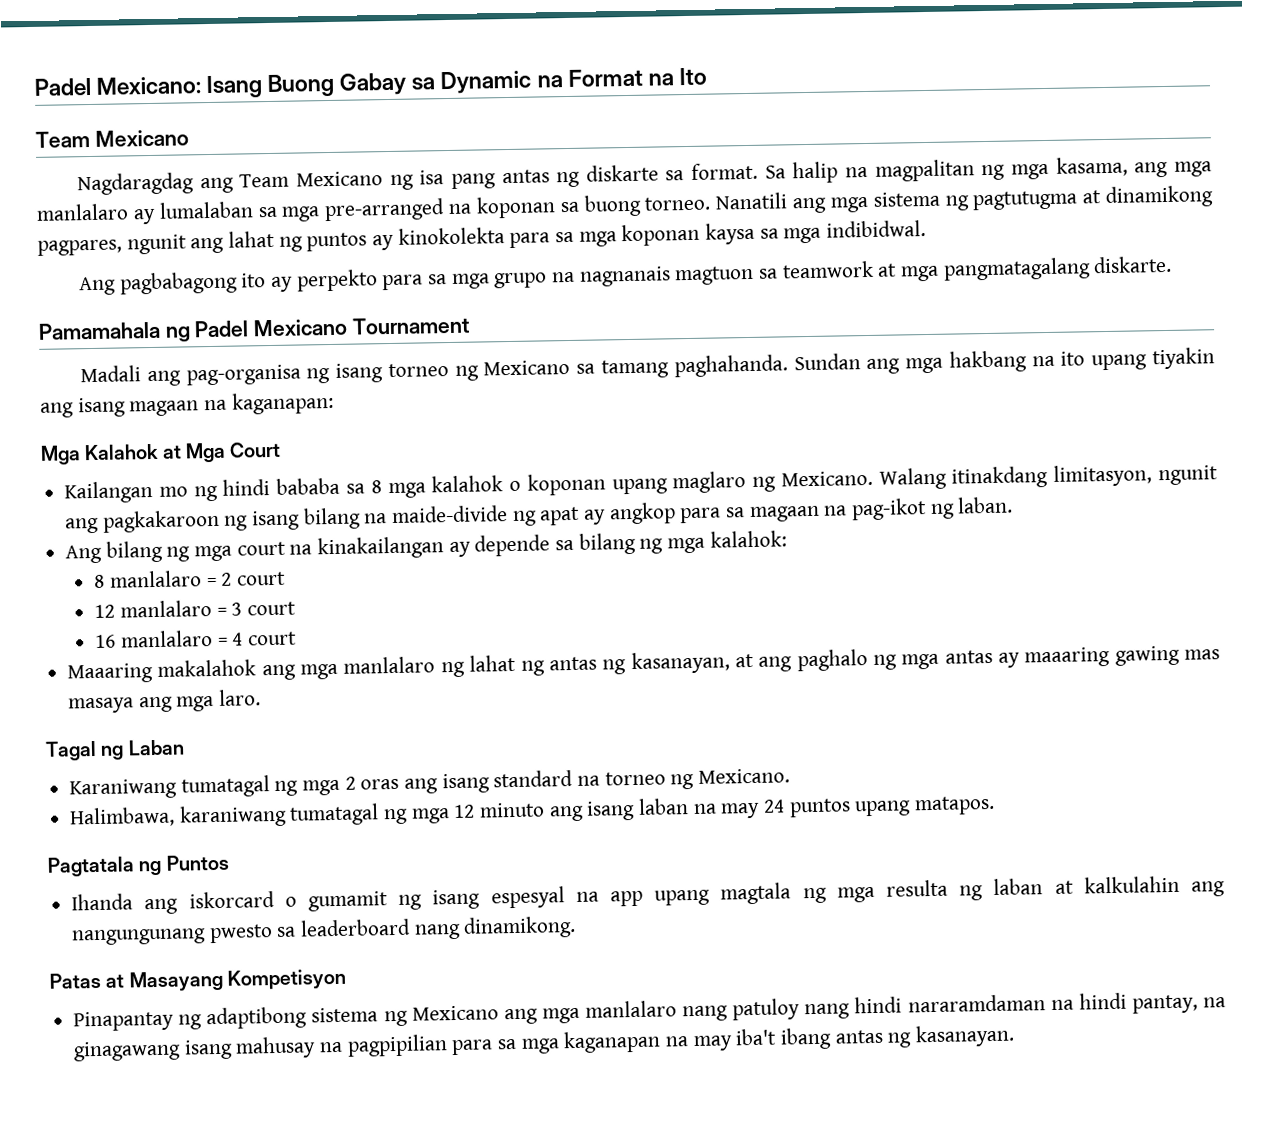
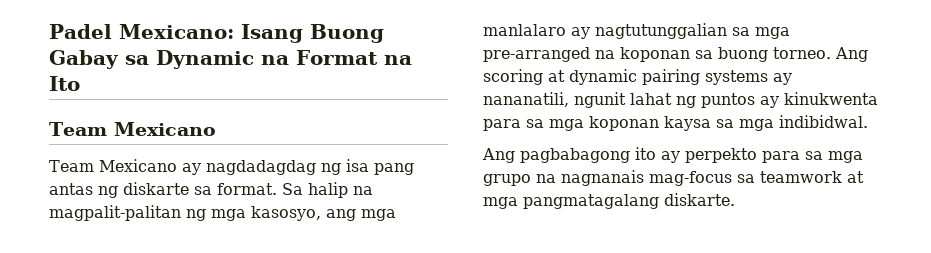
[76,171,383,196] Nagdaragdag ang Team Mexicano -> [49,159,316,175] Team Mexicano ay nagdadagdag
[874,156,1128,182] magpalitan ng mga kasama, -> [49,205,321,221] magpalit-palitan ng mga kasosyo,
[158,201,254,219] lumalaban -> [595,23,727,39] nagtutunggalian
[715,185,1214,214] [37,234,225,256] Nanatili ang mga sistema ng pagtutugma at dinamikong pagpares, ngunit ang -> [835,47,868,62] [483,69,792,85] [483,92,626,108] Ang scoring at dynamic pairing systems ay nananatili, ngunit
[397,227,505,245] kinokolekta -> [784,92,878,105] kinukwenta
[674,265,755,286] magtuon -> [649,171,732,186] mag-focus
[38,316,470,342] [79,347,1216,387] [40,391,334,418] [40,441,282,465] [64,464,1219,504] [65,496,1014,534] [65,530,787,564] [94,570,286,588] [94,600,296,618] [95,630,297,648] [67,645,1221,684] [68,689,262,714] [45,739,185,761] [69,768,791,800] [69,795,996,828] [47,854,229,877] [71,875,1225,915] [71,915,577,946] [49,968,346,992] [73,992,1226,1032] [73,1024,1016,1062] // Pamamahala ng Padel Mexicano Tournament // Madali ang pag-organisa ng isang torneo ng Mexicano sa tamang paghahanda. Sundan ang mga hakbang na ito upang tiyakin ang isang magaan na kaganapan: // Mga Kalahok at Mga Court // Kailangan mo ng hindi bababa sa 8 mga kalahok o koponan upang maglaro ng Mexicano. Walang itinakdang limitasyon, ngunit ang pagkakaroon ng isang bilang na maide-divide ng apat ay angkop para sa magaan na pag-ikot ng laban. // Ang bilang ng mga court na kinakailangan ay depende sa bilang ng mga kalahok: // 8 manlalaro = 2 court // 12 manlalaro = 3 court // 16 manlalaro = 4 court // Maaaring makalahok ang mga manlalaro ng lahat ng antas ng kasanayan, at ang paghalo ng mga antas ay maaaring gawing mas masaya ang mga laro. // Tagal ng Laban // Karaniwang tumatagal ng mga 2 oras ang isang standard na torneo ng Mexicano. // Halimbawa, karaniwang tumatagal ng mga 12 minuto ang isang laban na may 24 puntos upang matapos. // Pagtatala ng Puntos // Ihanda ang iskorcard o gumamit ng isang espesyal na app upang magtala ng mga resulta ng laban at kalkulahin ang nangungunang pwesto sa leaderboard nang dinamikong. // Patas at Masayang Kompetisyon // Pinapantay ng adaptibong sistema ng Mexicano ang mga manlalaro nang patuloy nang hindi nararamdaman na hindi pantay, na ginagawang isang mahusay na pagpipilian para sa mga kaganapan na may iba't ibang antas ng kasanayan. -> (735, 199) none

